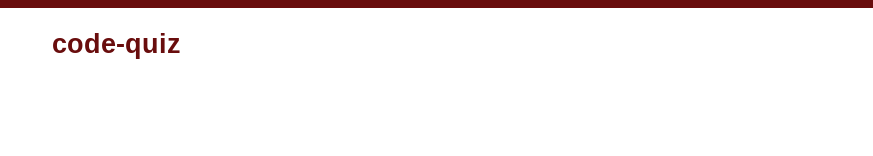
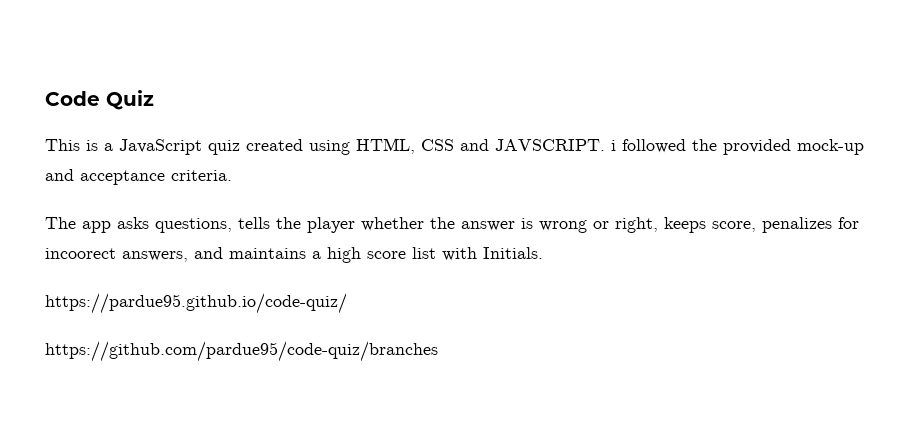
[52,33,181,59] code-quiz -> [45,90,154,110] [45,138,864,155] [45,169,232,185] [45,217,859,233] [45,247,543,263] [45,293,347,314] [45,341,438,362] Code Quiz // This is a JavaScript quiz created using HTML, CSS and JAVSCRIPT. i followed the provided mock-up and acceptance criteria. // The app asks questions, tells the player whether the answer is wrong or right, keeps score, penalizes for incoorect answers, and maintains a high score list with Initials. // https://pardue95.github.io/code-quiz/ // https://github.com/pardue95/code-quiz/branches

